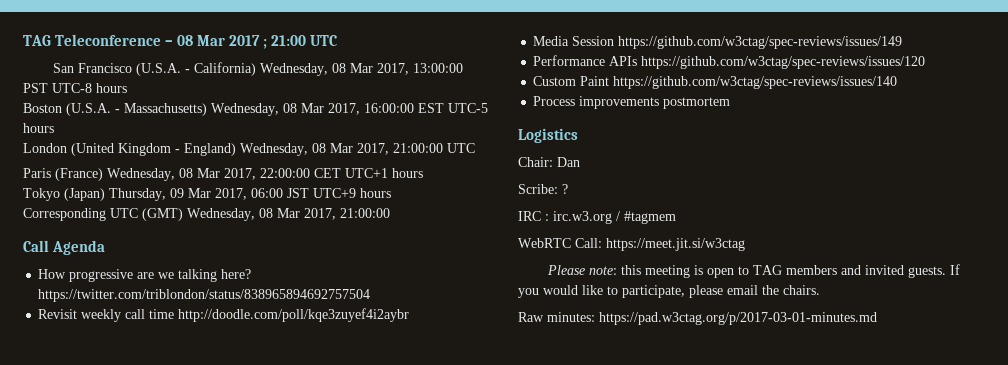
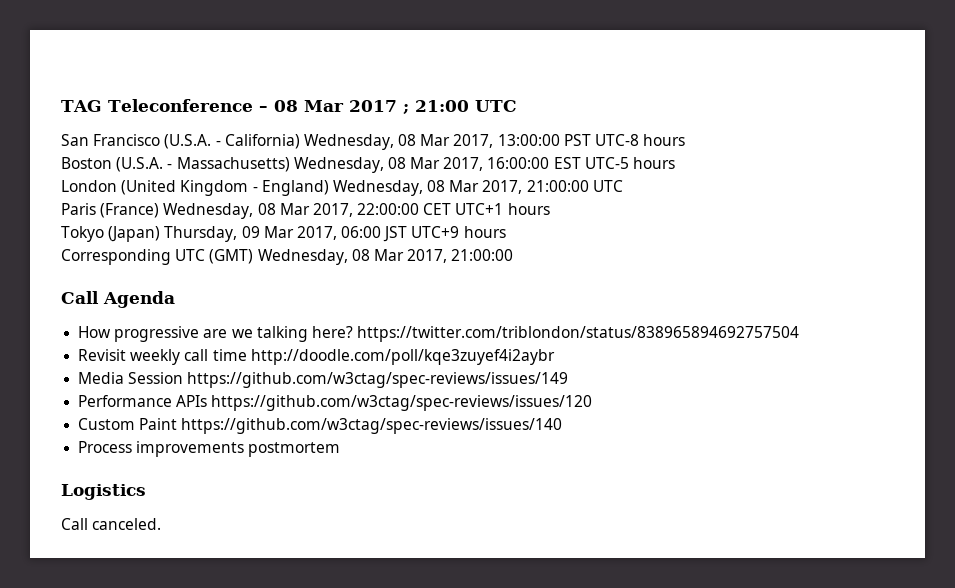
[518,157,580,167] [518,184,568,194] [518,211,676,224] [518,238,745,251] [546,264,960,278] [518,285,820,298] [518,312,877,325] Chair: Dan // Scribe: ? // IRC : irc.w3.org / #tagmem // WebRTC Call: https://meet.jit.si/w3ctag // Please note: this meeting is open to TAG members and invited guests. If you would like to participate, please email the chairs. // Raw minutes: https://pad.w3ctag.org/p/2017-03-01-minutes.md -> [61,518,162,530] Call canceled.

